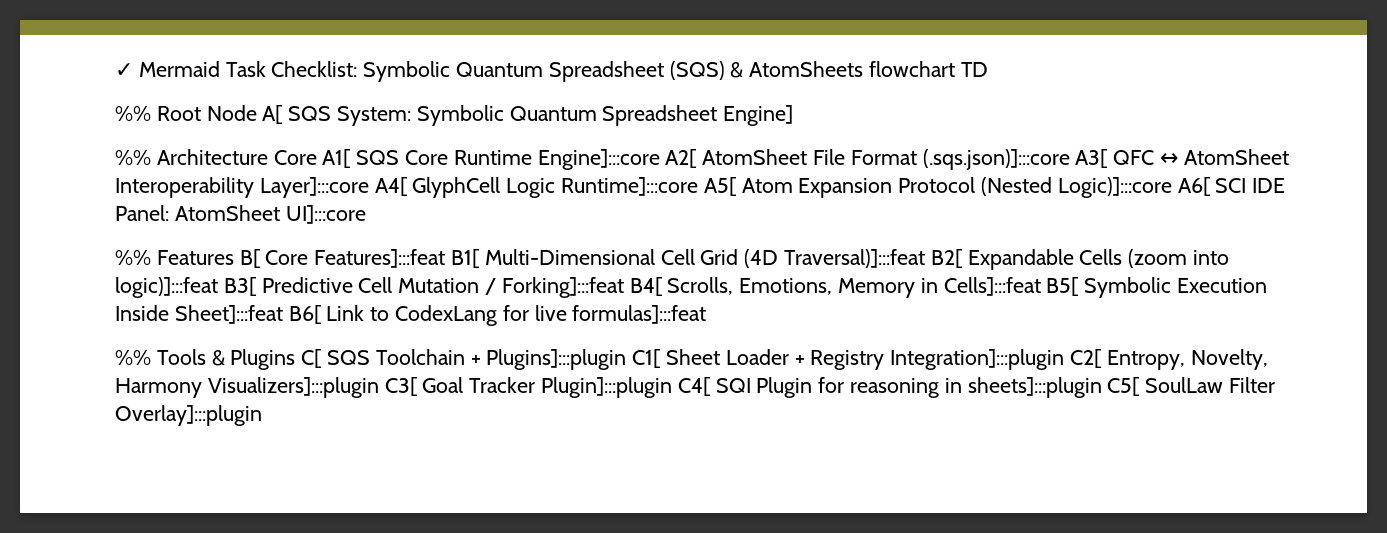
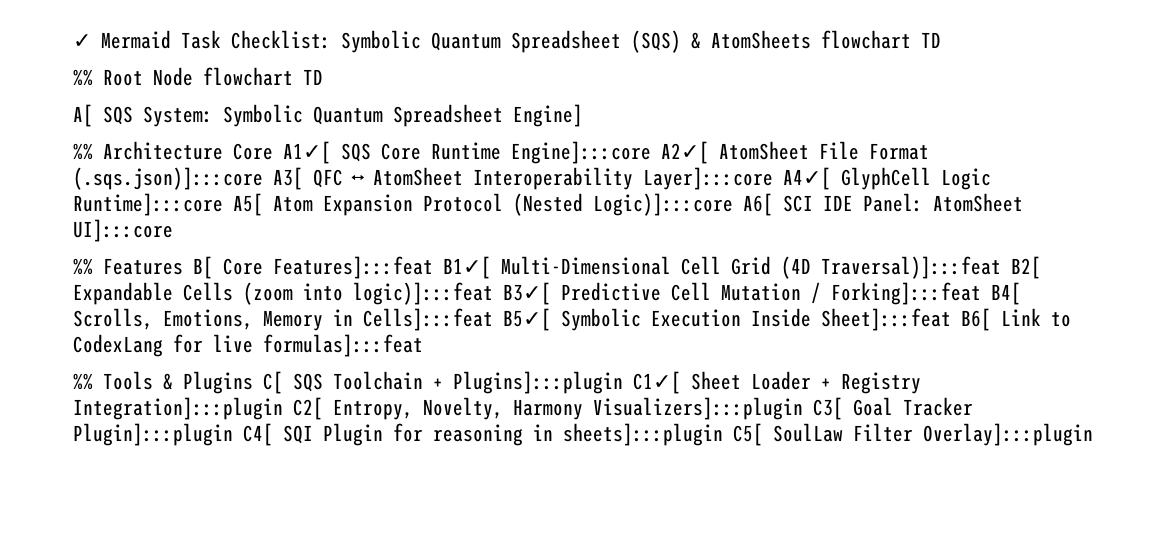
(257, 113) none -> [203,67,323,86] flowchart TD //
[322,149,352,168] A1[ -> [283,141,331,164] A1✓[
[665,149,698,168] A2[ -> [661,141,709,164] A2✓[
[374,177,408,196] A4[ -> [783,167,831,190] A4✓[
[451,249,481,268] B1[ -> [443,256,491,279] B1✓[
[223,277,257,296] B3[ -> [503,282,551,305] B3✓[
[1046,277,1080,296] B5[ -> [503,308,551,331] B5✓[
[632,349,662,368] C1[ -> [633,371,681,394] C1✓[

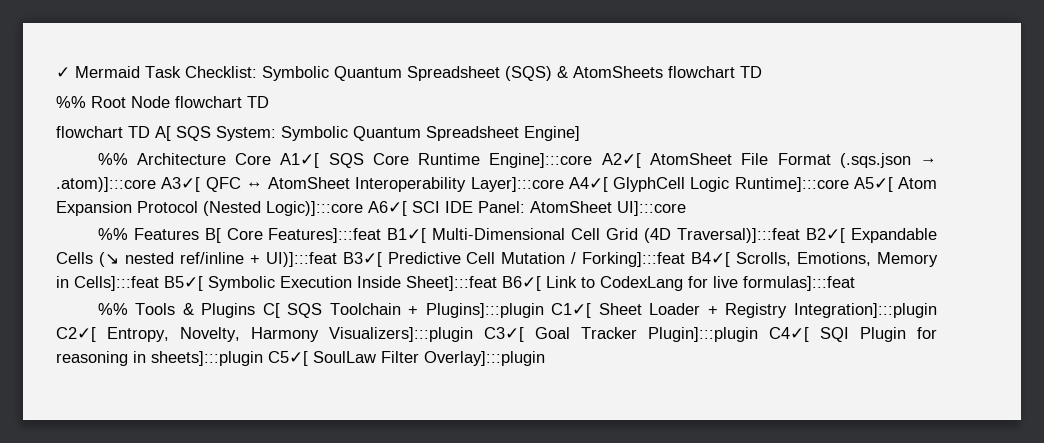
(323, 77) none -> [56,126,150,138] flowchart TD
[73,167,303,190] (.sqs.json)]:::core A3[ -> [839,153,937,168] [56,177,201,192] (.sqs.json → .atom)]:::core A3✓[
[233,193,263,216] A5[ -> [853,177,893,192] A5✓[
[743,193,773,216] A6[ -> [368,201,407,216] A6✓[
[1011,256,1041,279] B2[ -> [806,228,846,243] B2✓[
[243,282,493,305] (zoom into logic)]:::feat -> [98,252,337,267] (↘ nested ref/inline + UI)]:::feat
[991,282,1021,305] B4[ -> [691,252,731,267] B4✓[
[961,308,991,331] B6[ -> [502,276,541,291] B6✓[
[293,397,323,420] C2[ -> [56,327,96,342] C2✓[
[813,397,843,420] C3[ -> [484,327,524,342] C3✓[
[243,423,273,446] C4[ -> [769,327,809,342] C4✓[
[733,423,763,446] C5[ -> [268,351,308,366] C5✓[

